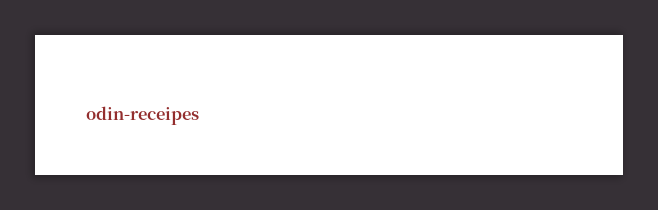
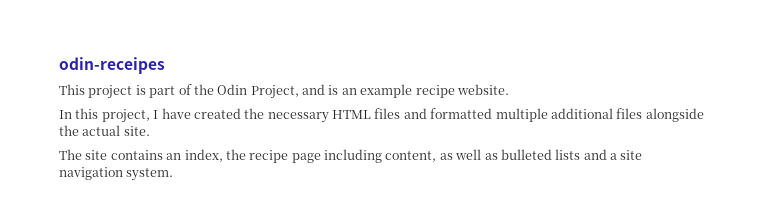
(199, 115) none -> [59,84,509,99] [59,108,704,123] [59,125,150,136] [59,149,643,163] [59,167,174,181] // This project is part of the Odin Project, and is an example recipe website. // In this project, I have created the necessary HTML files and formatted multiple additional files alongside the actual site. // The site contains an index, the recipe page including content, as well as bulleted lists and a site navigation system.

